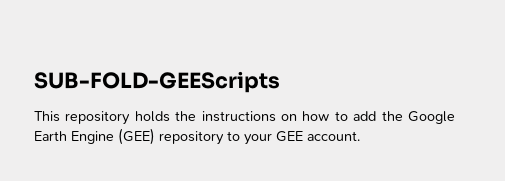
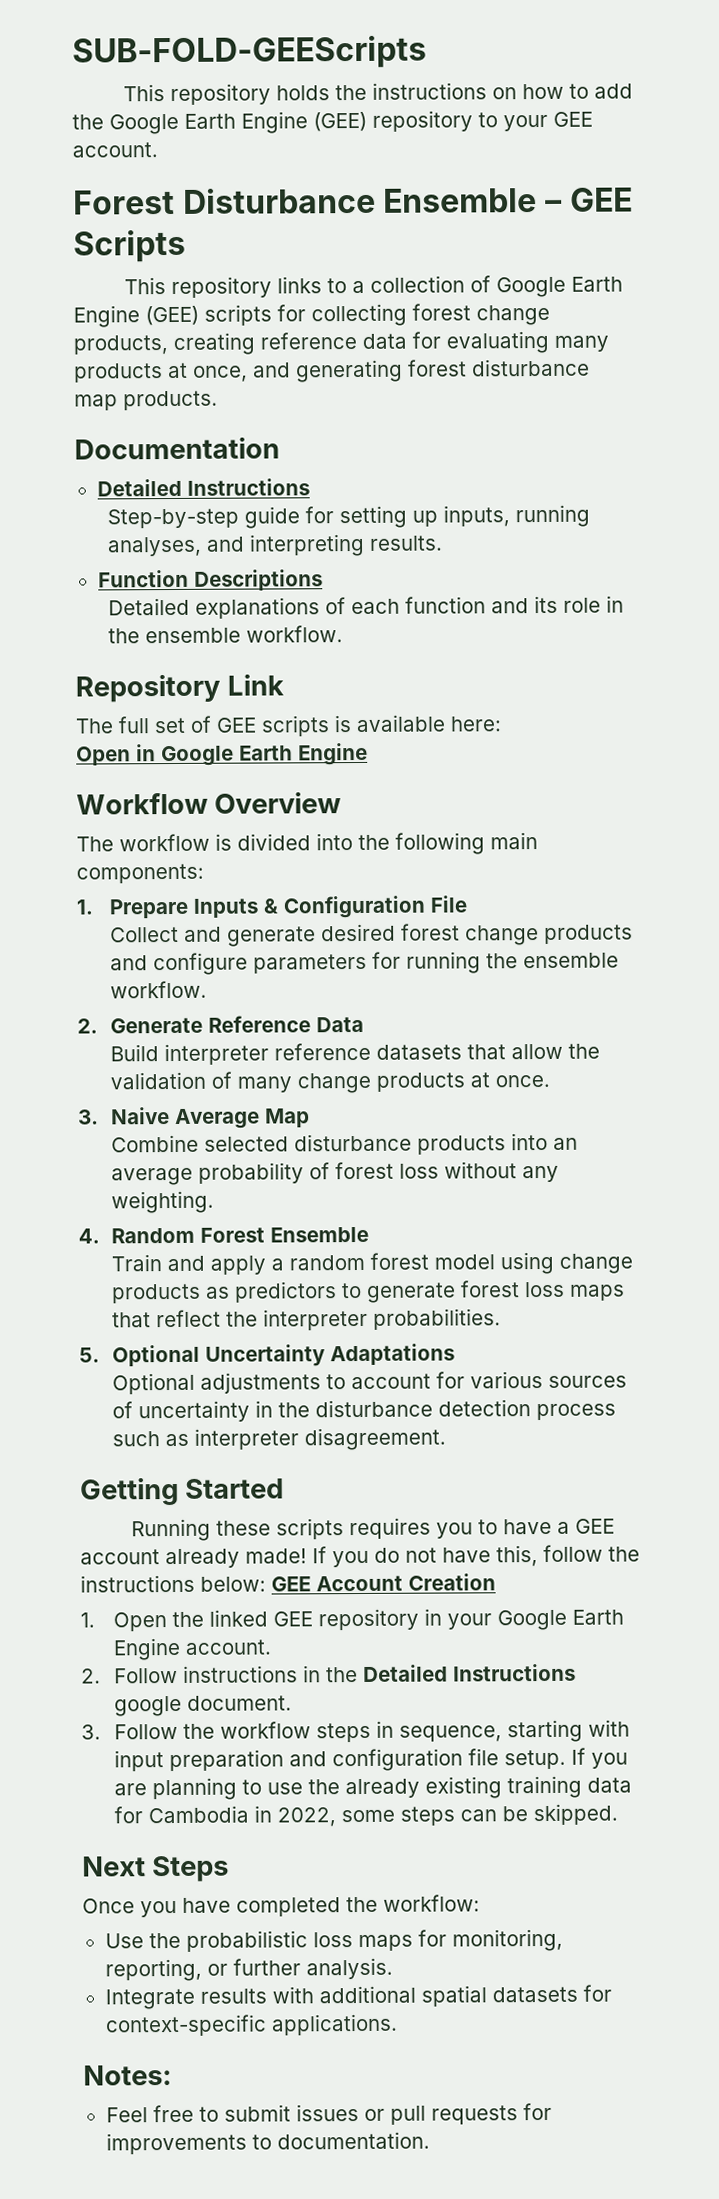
(360, 136) none -> [73,187,633,215] [73,229,186,263] [123,275,623,299] [73,303,550,328] [73,330,609,355] [74,358,590,383] [74,390,218,411] [74,436,280,460] [96,478,310,497] [106,504,590,529] [106,533,443,557] [97,569,323,591] [107,595,624,619] [107,625,343,644] [75,673,285,703] [75,714,502,737] [76,742,368,767] [76,791,342,815] [76,832,538,855] [76,863,204,884] [76,895,467,919] [109,923,633,947] [109,951,619,976] [109,980,207,999] [77,1015,364,1034] [109,1042,600,1066] [109,1071,550,1094] [78,1107,310,1130] [110,1132,578,1155] [110,1161,559,1186] [110,1190,214,1214] [78,1226,369,1244] [110,1251,633,1275] [110,1280,625,1304] [111,1308,501,1331] [79,1343,455,1367] [111,1371,627,1395] [111,1399,616,1423] [111,1427,446,1451] [80,1476,285,1506] [130,1517,615,1542] [80,1544,640,1569] [80,1573,496,1593] [80,1608,624,1632] [112,1637,272,1661] [81,1663,576,1684] [113,1695,292,1717] [81,1719,630,1743] [113,1747,628,1772] [113,1775,632,1801] [113,1803,618,1827] [82,1855,230,1883] [82,1894,480,1918] [104,1928,563,1952] [104,1957,393,1982] [104,1984,612,2010] [104,2013,398,2037] [83,2065,172,2086] [105,2102,552,2125] [105,2131,430,2155] // Forest Disturbance Ensemble – GEE Scripts // This repository links to a collection of Google Earth Engine (GEE) scripts for collecting forest change products, creating reference data for evaluating many products at once, and generating forest disturbance map products. // Documentation // Detailed Instructions // Step-by-step guide for setting up inputs, running analyses, and interpreting results. // Function Descriptions // Detailed explanations of each function and its role in the ensemble workflow. // Repository Link // The full set of GEE scripts is available here: // Open in Google Earth Engine // Workflow Overview // The workflow is divided into the following main components: // 1. Prepare Inputs & Configuration File // Collect and generate desired forest change products and configure parameters for running the ensemble workflow. // 2. Generate Reference Data // Build interpreter reference datasets that allow the validation of many change products at once. // 3. Naive Average Map // Combine selected disturbance products into an average probability of forest loss without any weighting. // 4. Random Forest Ensemble // Train and apply a random forest model using change products as predictors to generate forest loss maps that reflect the interpreter probabilities. // 5. Optional Uncertainty Adaptations // Optional adjustments to account for various sources of uncertainty in the disturbance detection process such as interpreter disagreement. // Getting Started // Running these scripts requires you to have a GEE account already made! If you do not have this, follow the instructions below: GEE Account Creation // 1. Open the linked GEE repository in your Google Earth Engine account. // 2. Follow instructions in the Detailed Instructions google document. // 3. Follow the workflow steps in sequence, starting with input preparation and configuration file setup. If you are planning to use the already existing training data for Cambodia in 2022, some steps can be skipped. // Next Steps // Once you have completed the workflow: // Use the probabilistic loss maps for monitoring, reporting, or further analysis. // Integrate results with additional spatial datasets for context-specific applications. // Notes: // Feel free to submit issues or pull requests for improvements to documentation.

